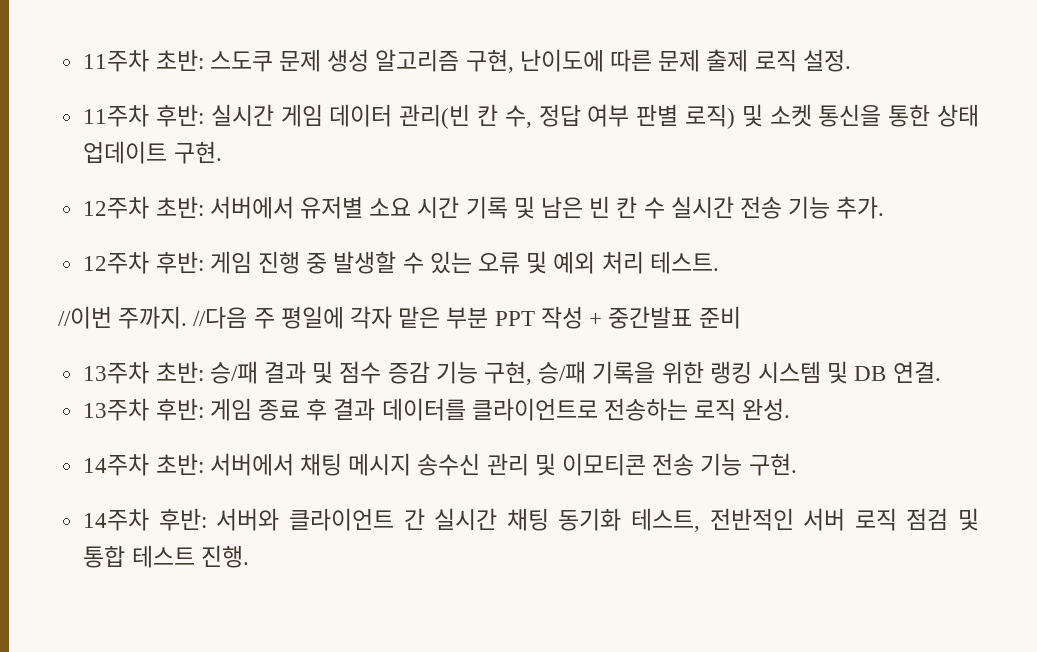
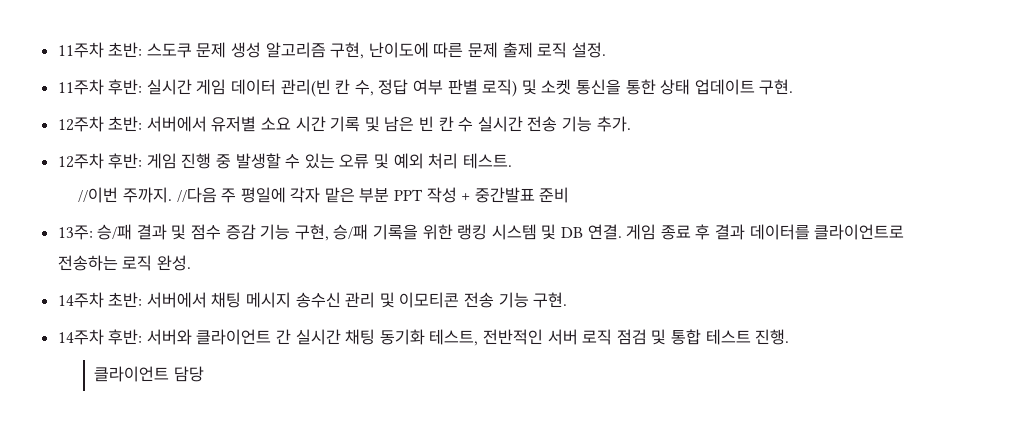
[83,361,204,384] 13주차 초반: -> [57,225,93,240] 13주:
[83,398,204,421] // 13주차 후반: -> (622, 232) none
(249, 556) none -> [94,366,205,382] // 클라이언트 담당

